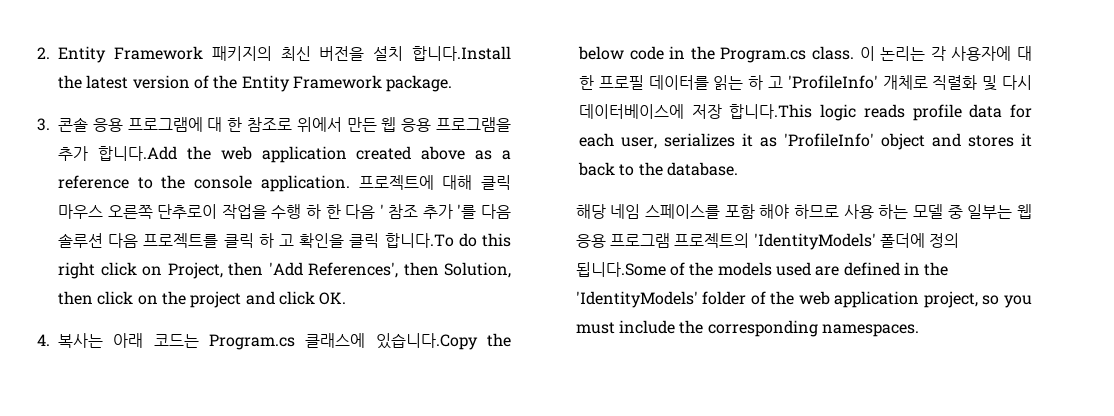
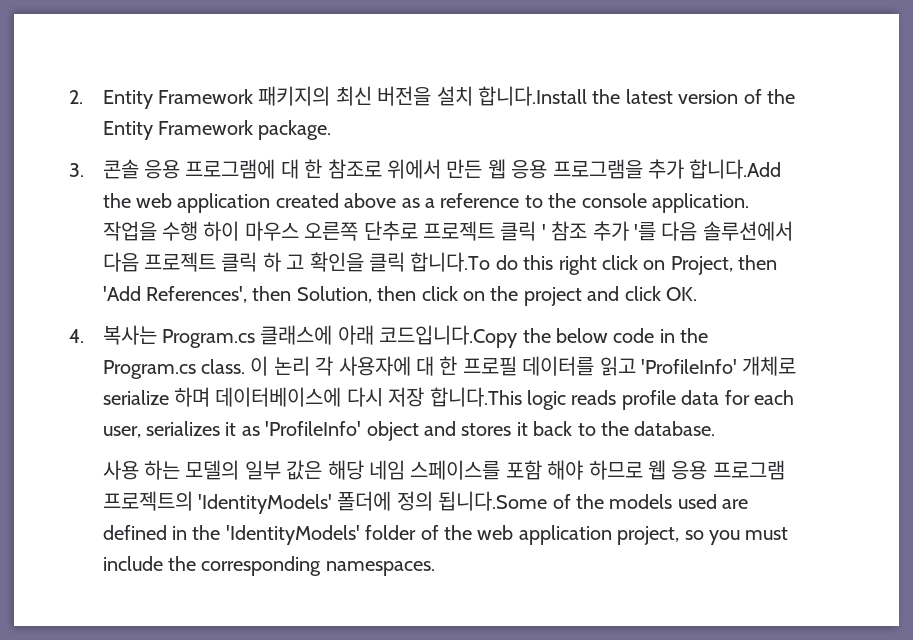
[358,175,512,190] [58,204,376,219] 프로젝트에 대해 클릭 마우스 오른쪽 단추로이 작업을 수행 하 한 다음 -> [102,221,537,241] 작업을 수행 하이 마우스 오른쪽 단추로 프로젝트 클릭
[58,233,219,248] 솔루션 다음 프로젝트를 -> [702,221,793,241] [102,252,216,272] 솔루션에서 다음 프로젝트
[113,333,478,350] 아래 코드는 Program.cs 클래스에 있습니다.Copy -> [161,325,518,348] Program.cs 클래스에 아래 코드입니다.Copy
[880,46,926,61] 논리는 -> [273,356,310,376] 논리
[713,75,1032,91] [579,104,684,119] 읽는 하 고 'ProfileInfo' 개체로 직렬화 및 다시 데이터베이스에 -> [599,356,797,376] [102,387,383,407] 읽고 'ProfileInfo' 개체로 serialize 하며 데이터베이스에 다시
(738, 169) none -> [102,460,323,480] 사용 하는 모델의 일부 값은
[843,204,1013,219] 사용 하는 모델 중 일부는 -> (643, 470) none

